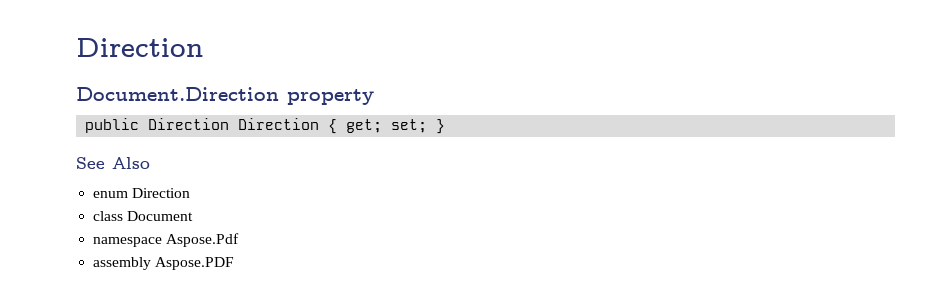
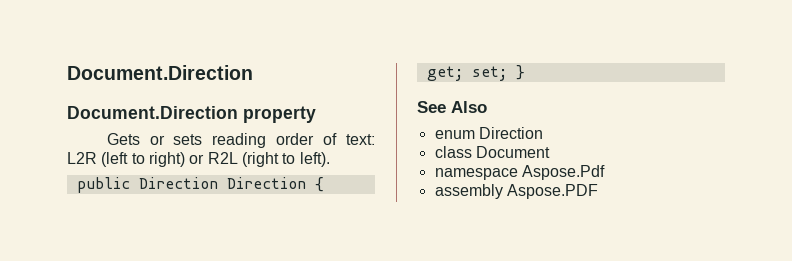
[76,38,203,57] Direction -> [67,65,253,80] Document.Direction
(374, 97) none -> [106,133,375,148] [67,152,330,167] // Gets or sets reading order of text: L2R (left to right) or R2L (right to left).

